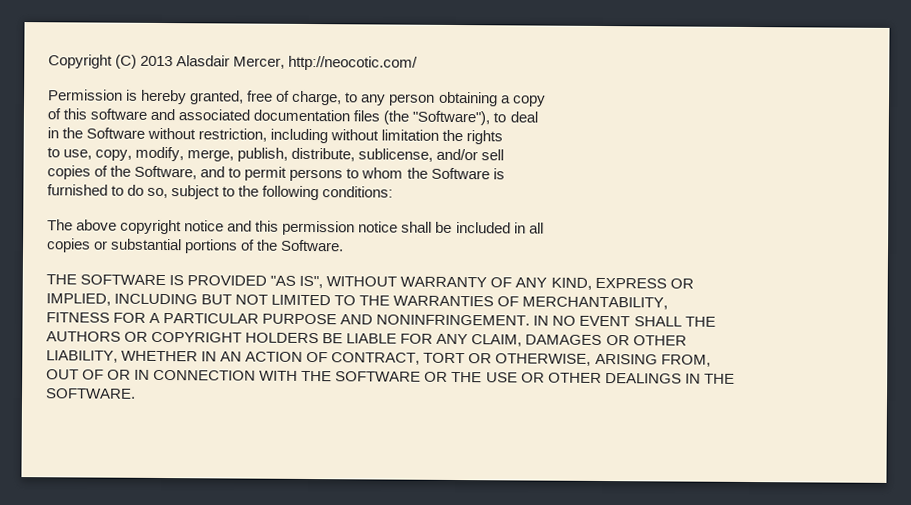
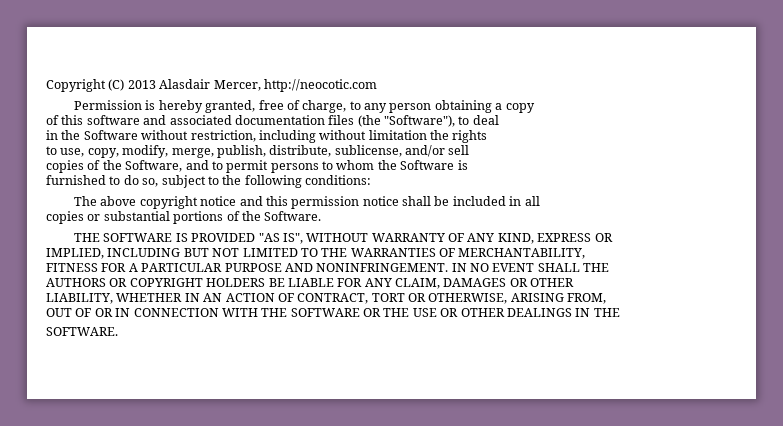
[288,55,419,71] http://neocotic.com/ -> [263,79,377,92] http://neocotic.com

